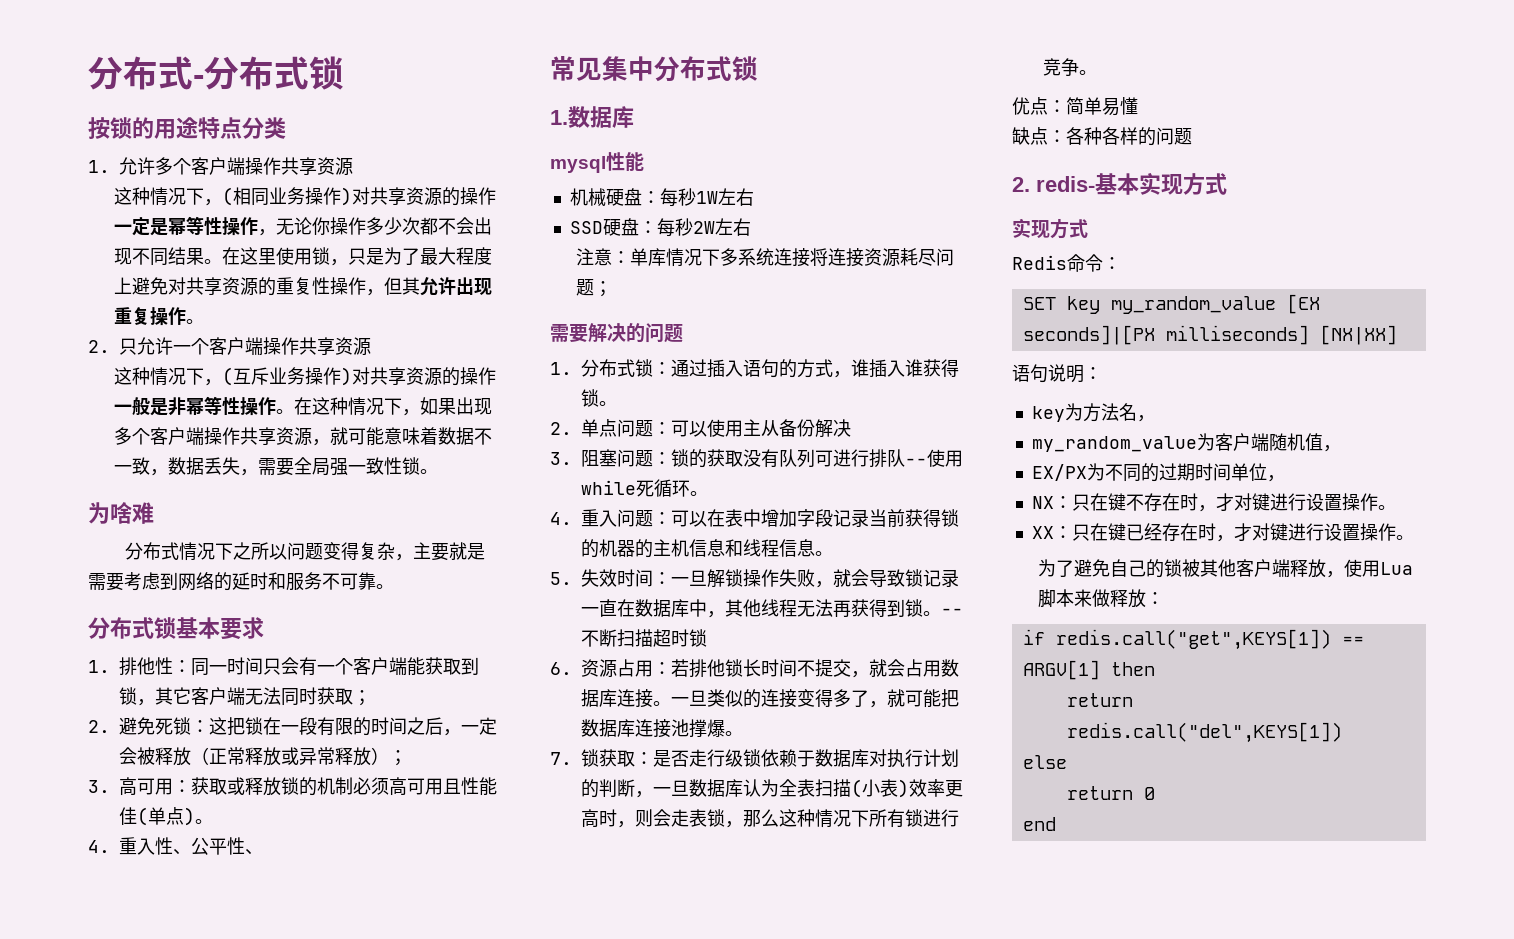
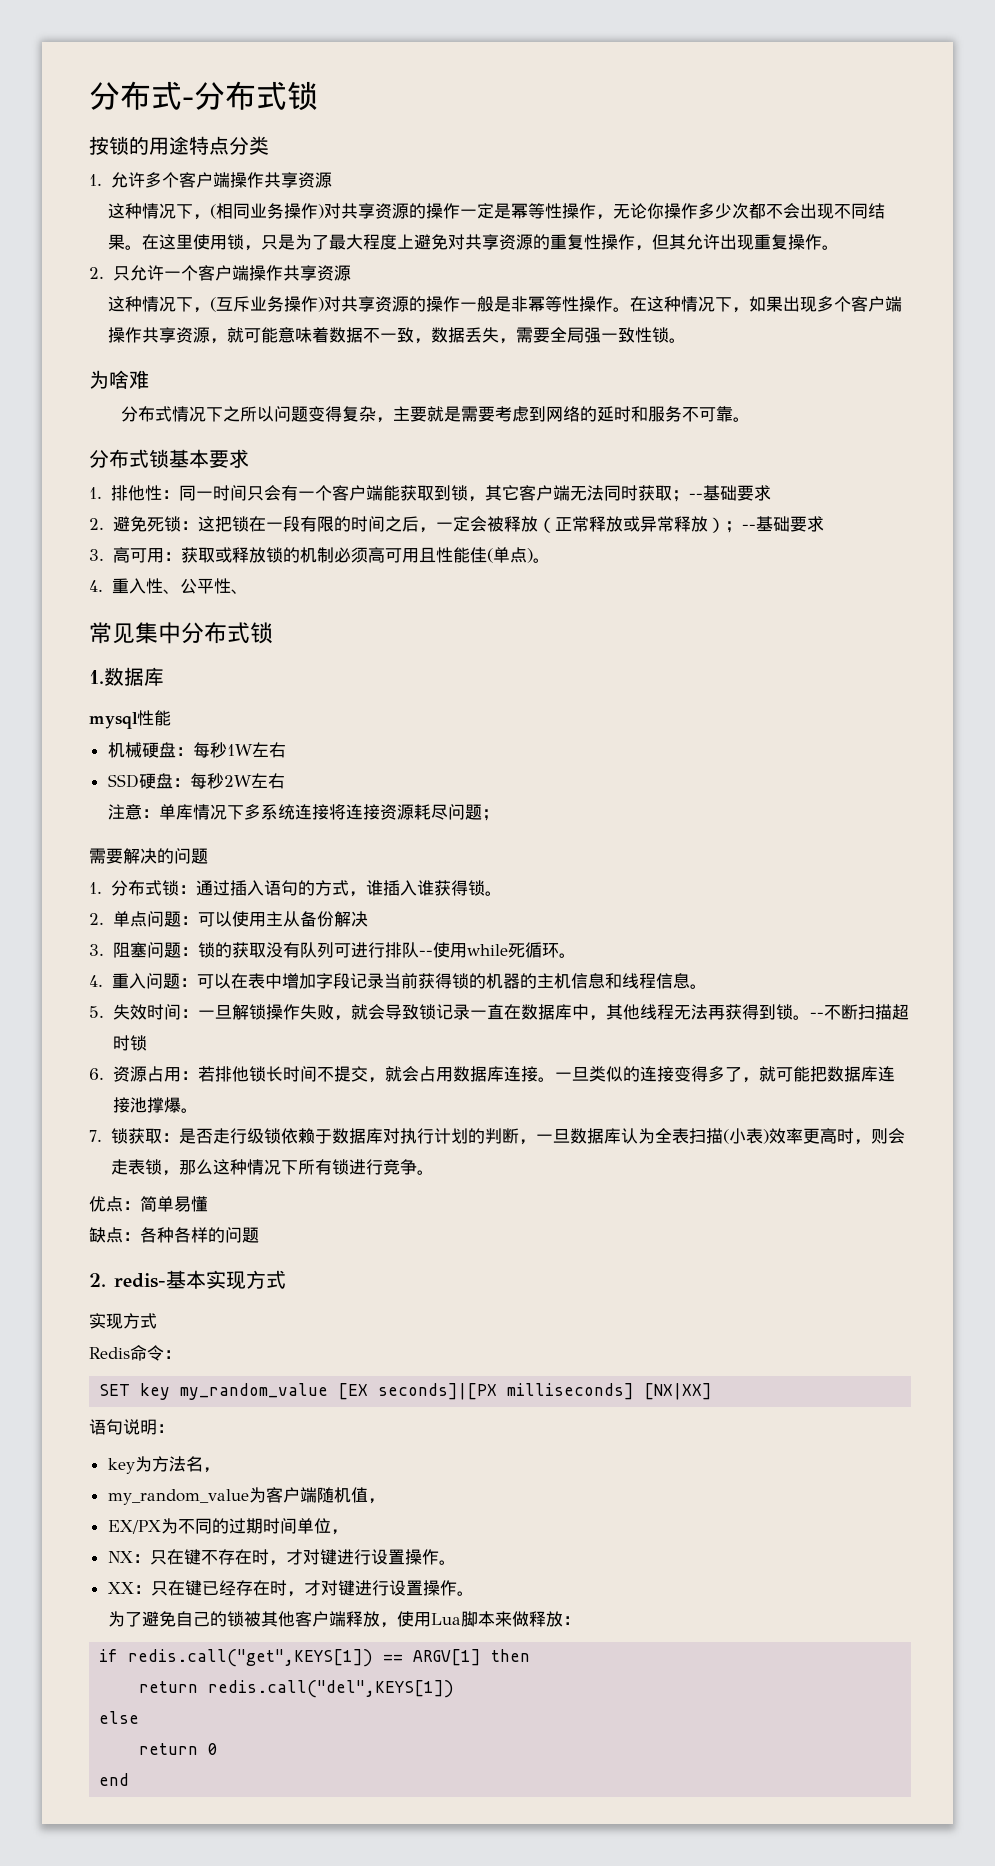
(371, 698) none -> [688,485,771,501] --基础要求
(407, 758) none -> [741,516,824,532] --基础要求

